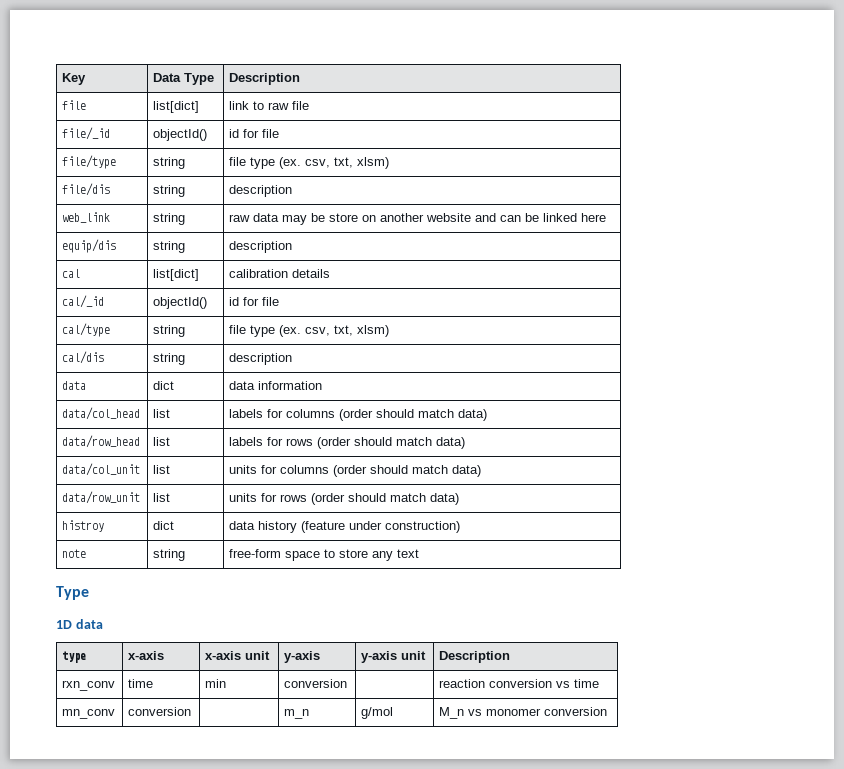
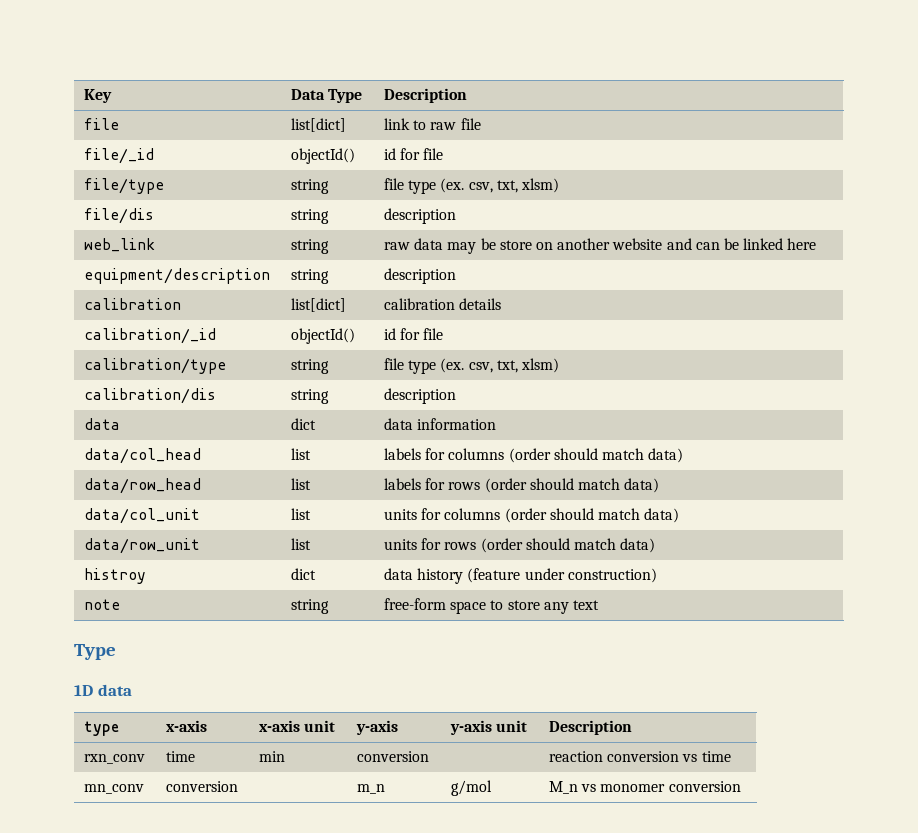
[62,239,117,253] [153,241,186,253] [229,241,293,253] [62,269,81,278] equip/dis | string | description // cal -> [84,268,271,284] [291,269,330,284] [384,268,457,284] [84,298,182,310] equipment/description | string | description // calibration
[62,295,105,308] [153,297,208,309] [229,297,280,306] [62,323,111,337] [153,325,186,337] [229,325,390,337] [62,351,105,364] cal/_id | objectId() | id for file // cal/type | string | file type (ex. csv, txt, xlsm) // cal/dis -> [84,328,217,344] [291,328,356,344] [384,328,444,340] [84,358,227,374] [291,359,330,374] [384,358,560,374] [84,388,217,404] calibration/_id | objectId() | id for file // calibration/type | string | file type (ex. csv, txt, xlsm) // calibration/dis

